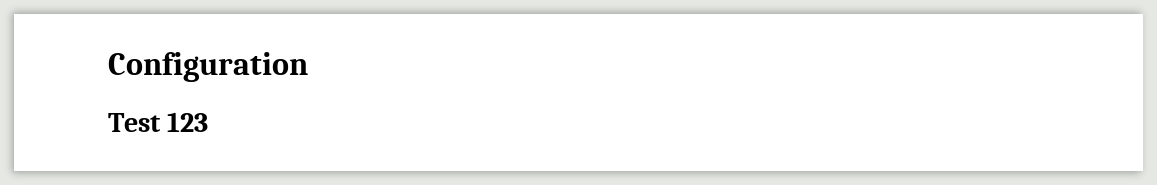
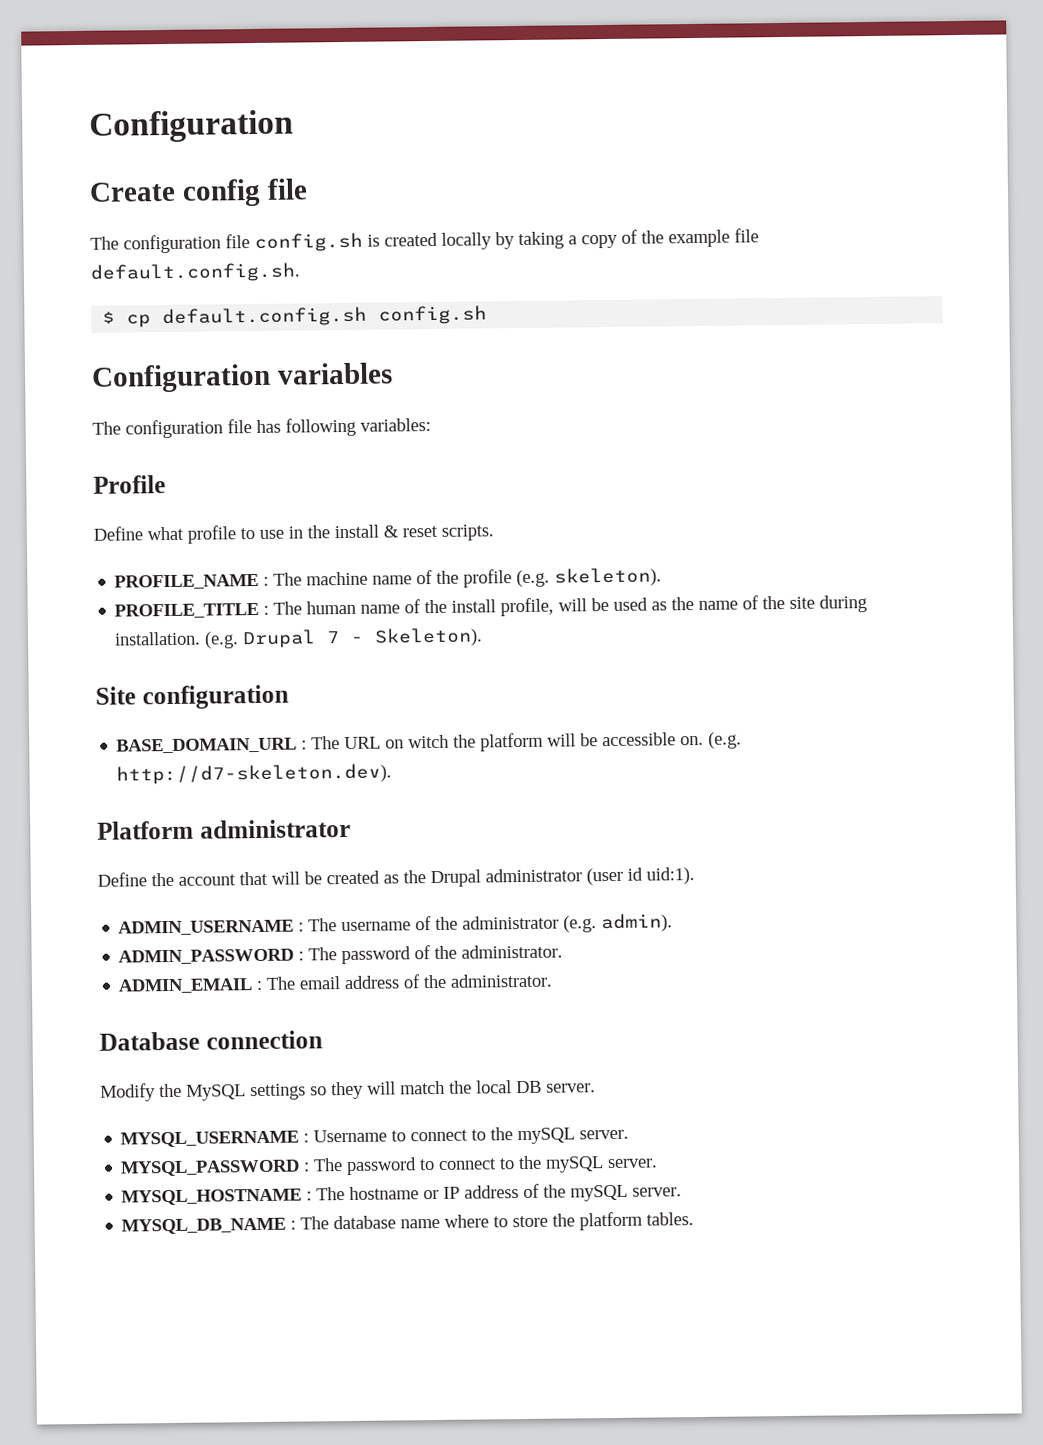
[108,112,209,132] Test 123 -> [89,178,308,207] [90,228,759,254] [90,262,300,283] [102,305,488,328] [91,362,393,393] [92,417,431,439] [93,475,166,494] [93,524,494,544] [114,567,663,590] [114,595,868,619] [114,627,484,649] [95,684,289,710] [116,731,743,754] [116,763,393,785] [97,818,351,840] [97,867,695,888] [118,913,674,936] [118,944,564,965] [118,973,553,994] [99,1030,323,1051] [100,1080,596,1102] [120,1127,630,1148] [120,1155,659,1177] [121,1183,683,1206] [121,1211,695,1235] Create config file // The configuration file config.sh is created locally by taking a copy of the example file default.config.sh. // $ cp default.config.sh config.sh // Configuration variables // The configuration file has following variables: // Profile // Define what profile to use in the install & reset scripts. // PROFILE_NAME : The machine name of the profile (e.g. skeleton). // PROFILE_TITLE : The human name of the install profile, will be used as the name of the site during installation. (e.g. Drupal 7 - Skeleton). // Site configuration // BASE_DOMAIN_URL : The URL on witch the platform will be accessible on. (e.g. http://d7-skeleton.dev). // Platform administrator // Define the account that will be created as the Drupal administrator (user id uid:1). // ADMIN_USERNAME : The username of the administrator (e.g. admin). // ADMIN_PASSWORD : The password of the administrator. // ADMIN_EMAIL : The email address of the administrator. // Database connection // Modify the MySQL settings so they will match the local DB server. // MYSQL_USERNAME : Username to connect to the mySQL server. // MYSQL_PASSWORD : The password to connect to the mySQL server. // MYSQL_HOSTNAME : The hostname or IP address of the mySQL server. // MYSQL_DB_NAME : The database name where to store the platform tables.

